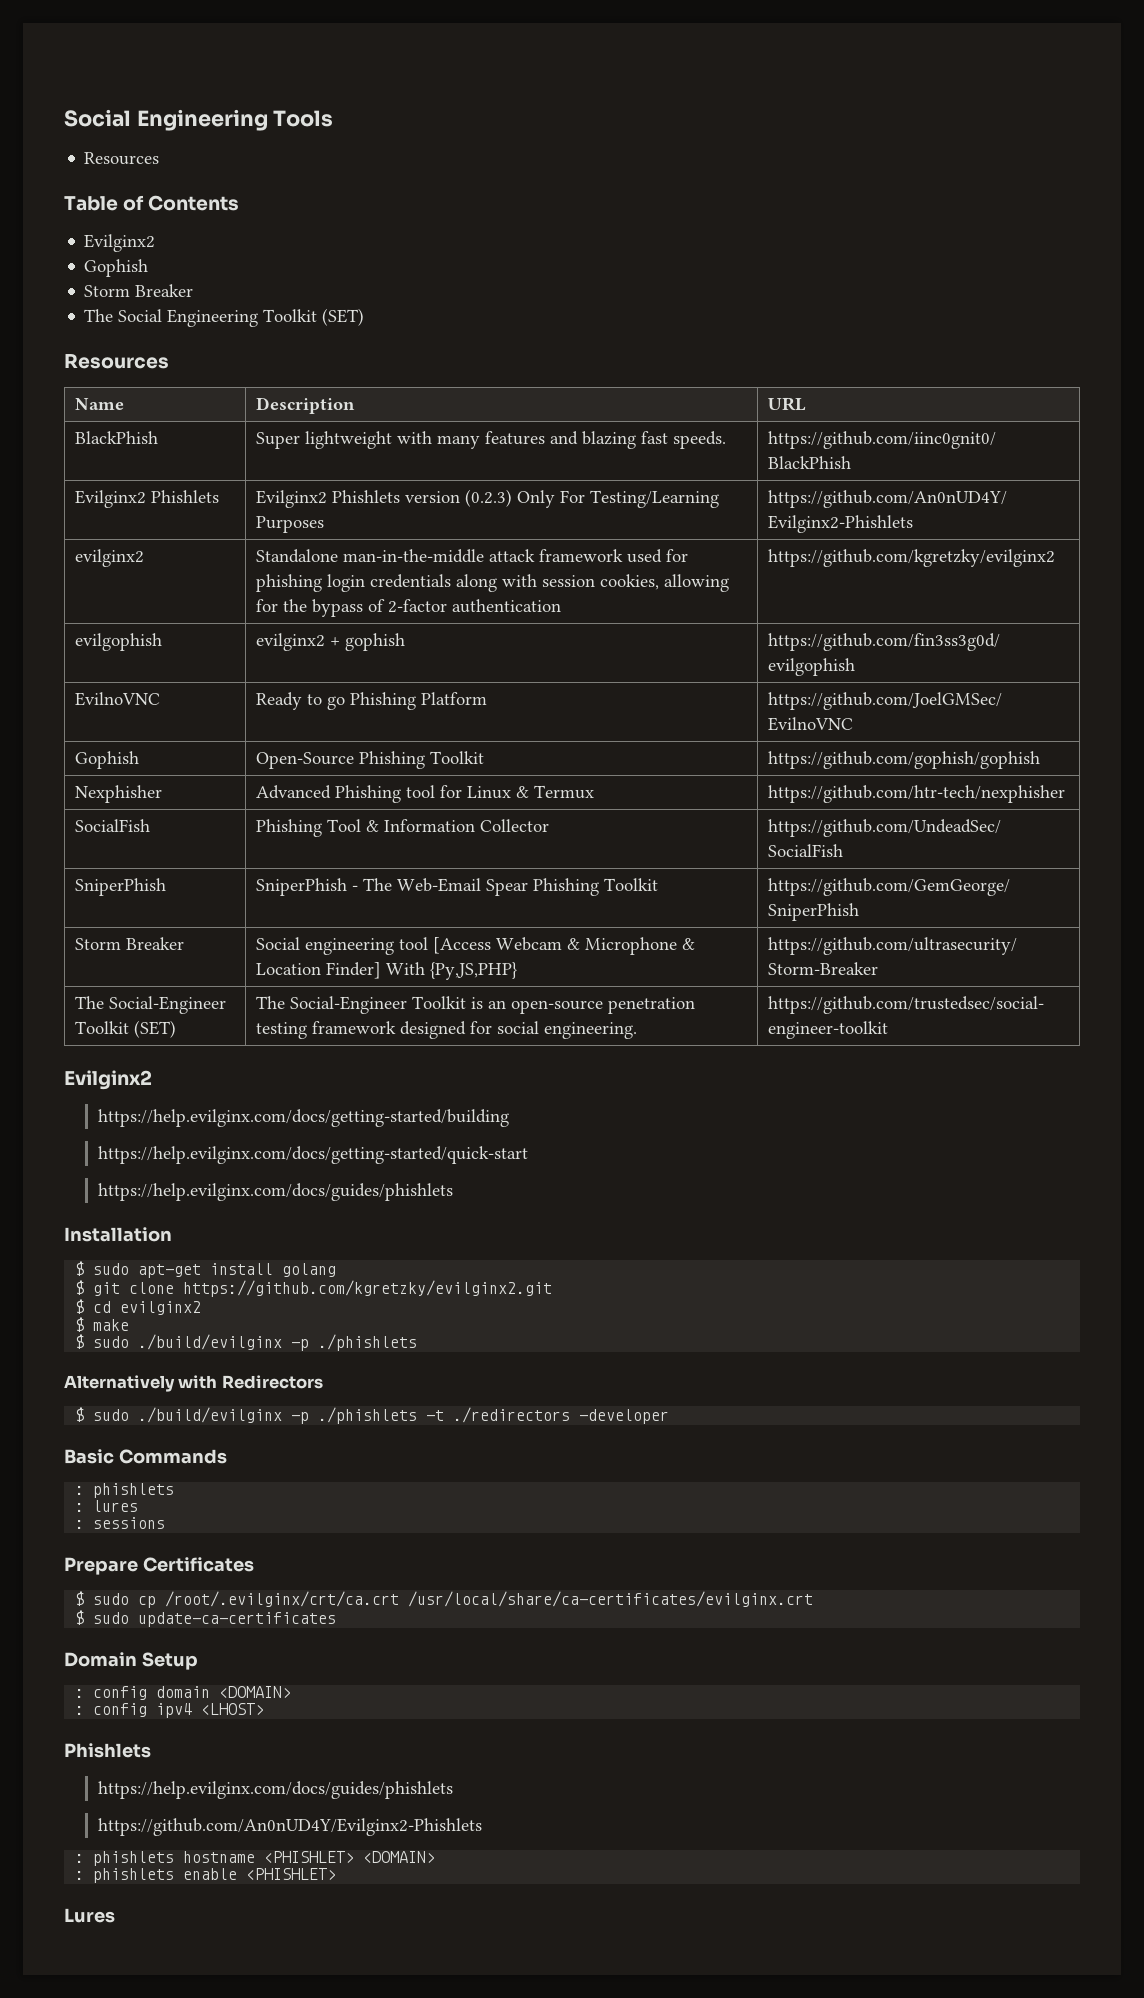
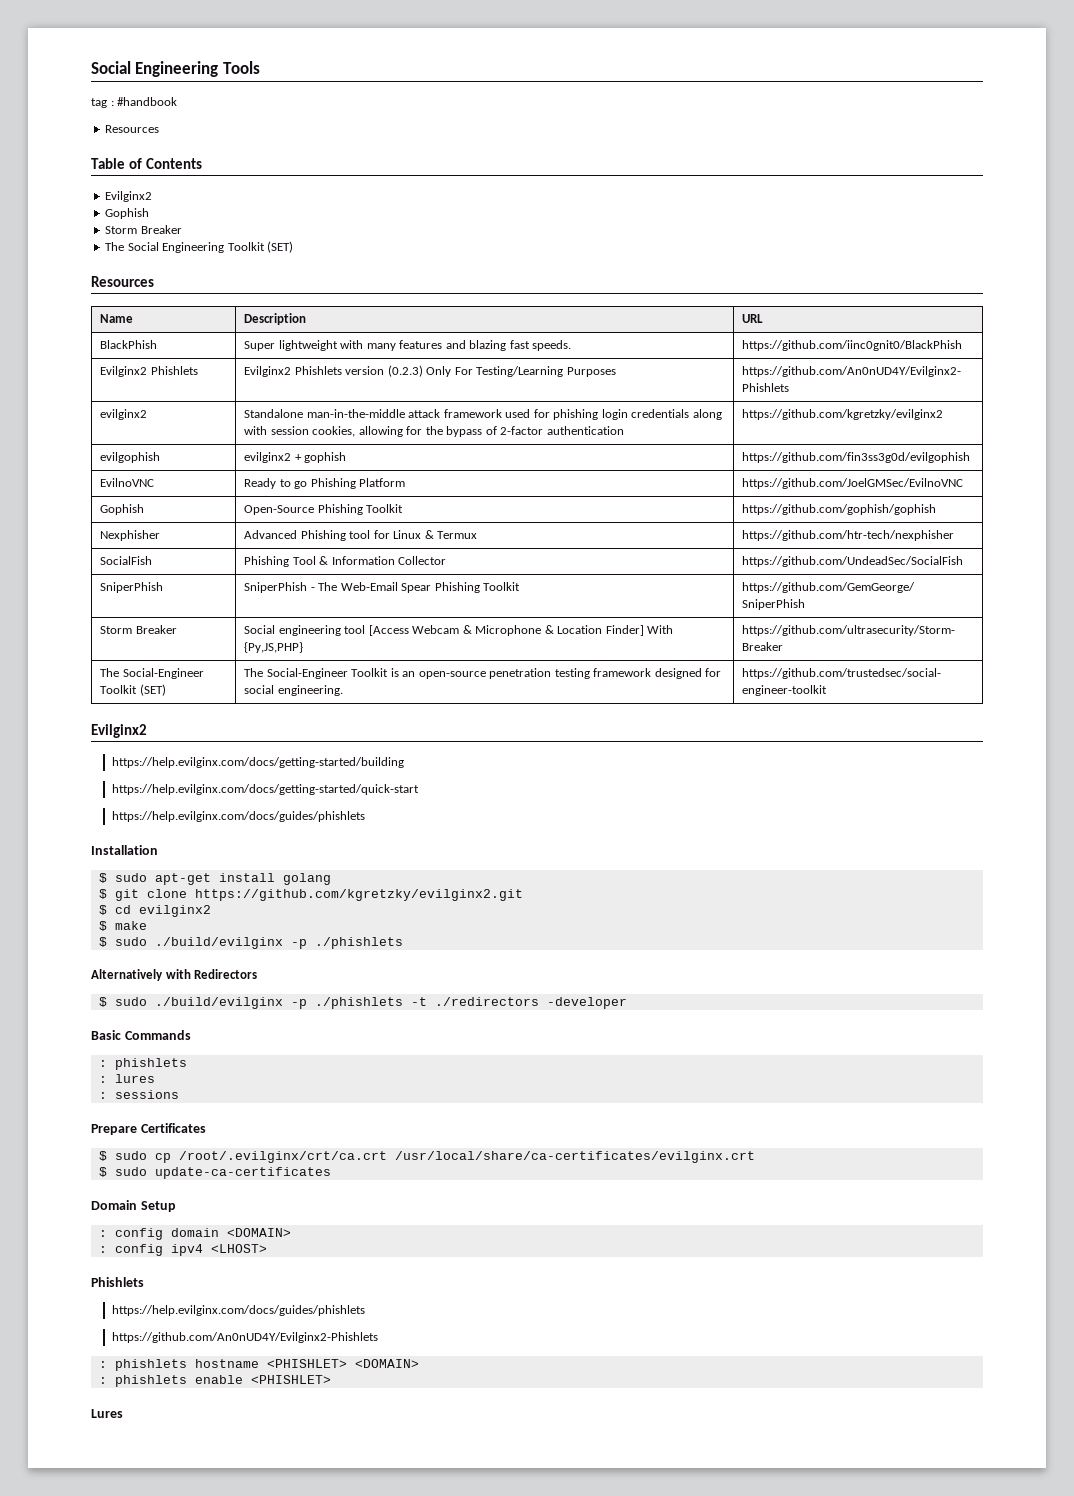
(334, 118) none -> [91,97,178,108] // tag : #handbook

